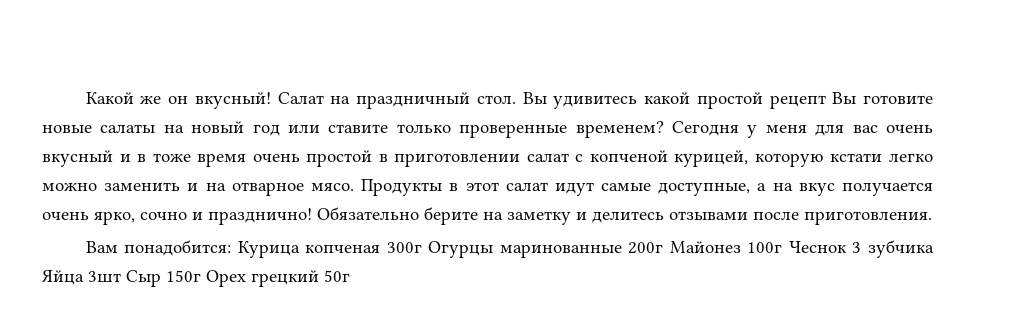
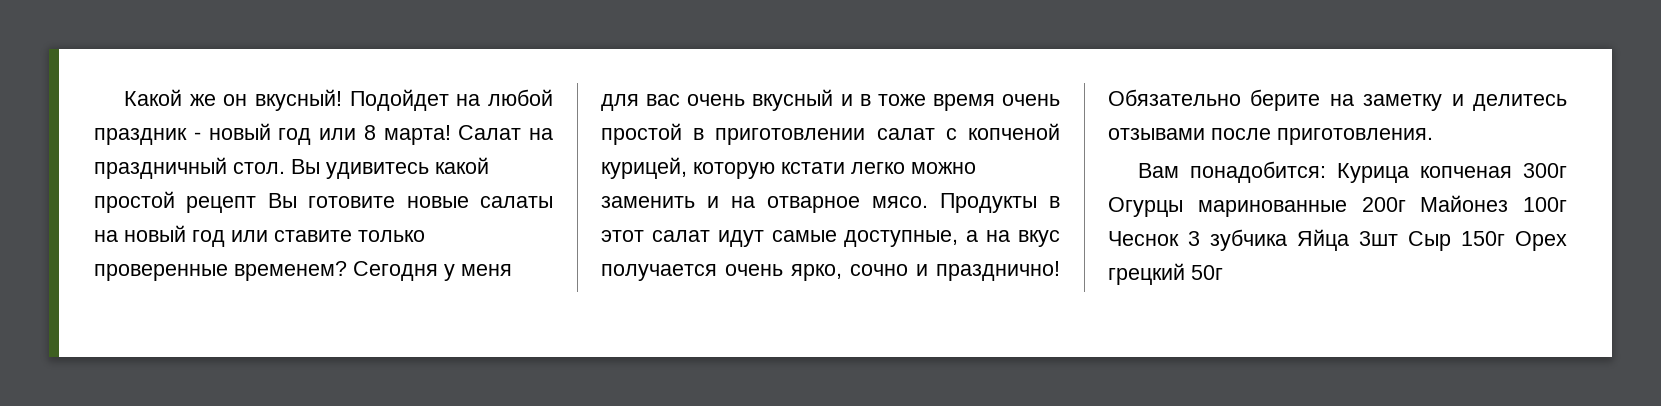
(271, 100) none -> [349,89,553,111] [94,123,451,145] Подойдет на любой праздник - новый год или 8 марта!

